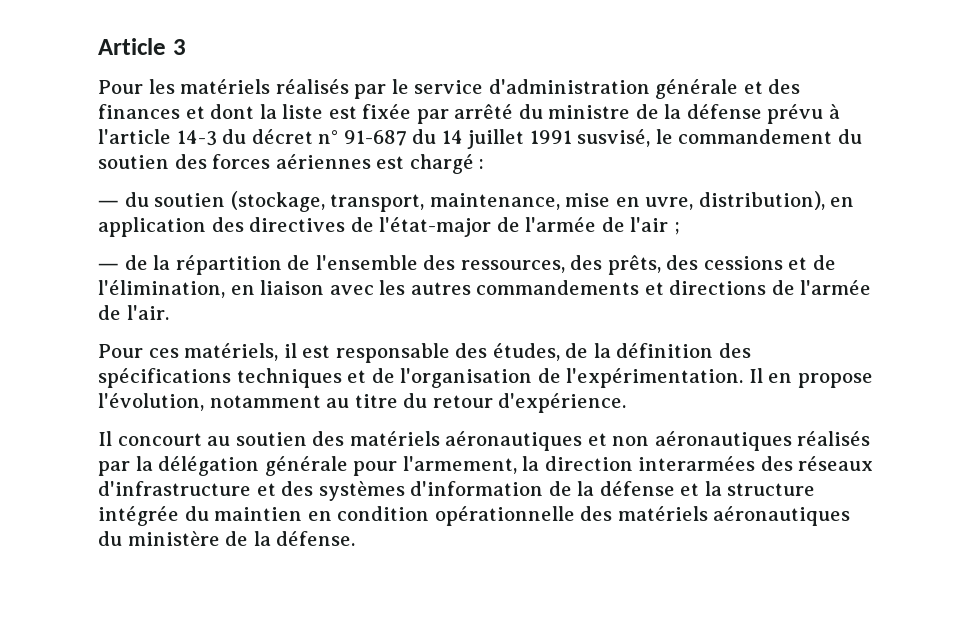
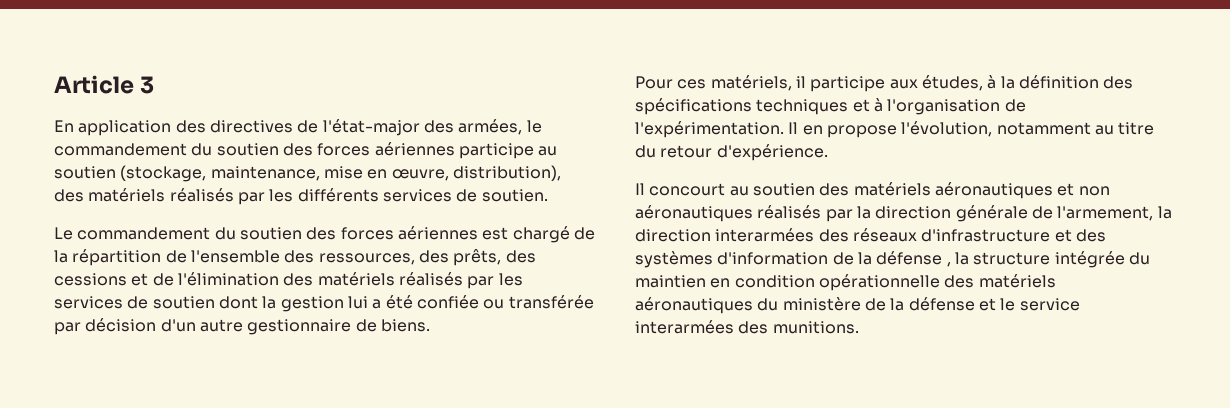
[98,79,801,99] [98,104,841,124] [98,129,673,149] Pour les matériels réalisés par le service d'administration générale et des finances et dont la liste est fixée par arrêté du ministre de la défense prévu à l'article 14-3 du décret n° 91-687 du 14 juillet 1991 susvisé, le -> [54,119,542,136] [54,142,558,159] [54,165,561,182] [54,188,548,205] [54,227,73,240] En application des directives de l'état-major des armées, le commandement du soutien des forces aériennes participe au soutien (stockage, maintenance, mise en œuvre, distribution), des matériels réalisés par les différents services de soutien. // Le
[479,159,485,169] [98,191,855,212] [98,217,680,237] [98,263,119,270] : // ― du soutien (stockage, transport, maintenance, mise en uvre, distribution), en application des directives de l'état-major de l'armée de l'air ; // ― -> (570, 234) none
[98,280,872,298] [98,305,169,320] l'élimination, en liaison avec les autres commandements et directions de l'armée de l'air. -> [177,272,523,289] [54,295,594,312] [54,318,430,335] l'élimination des matériels réalisés par les services de soutien dont la gestion lui a été confiée ou transférée par décision d'un autre gestionnaire de biens.
[302,343,589,363] est responsable des études, de -> [810,75,997,92] participe aux études, à
[371,368,395,383] de -> [873,98,883,112] à
[158,456,398,476] délégation générale pour -> [875,205,1053,222] direction générale de
[680,483,700,496] et -> [946,261,951,267] ,
[276,531,356,546] défense. -> [908,297,1080,311] [635,320,859,334] défense et le service interarmées des munitions.

